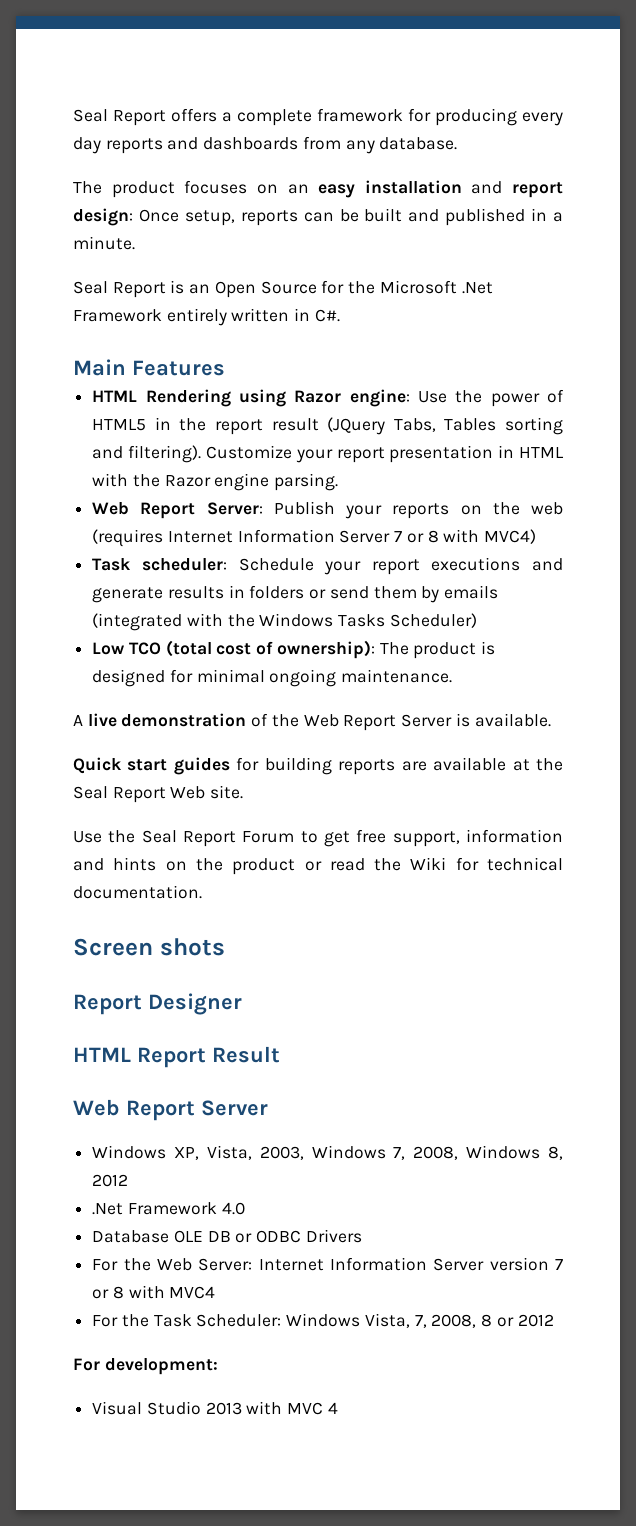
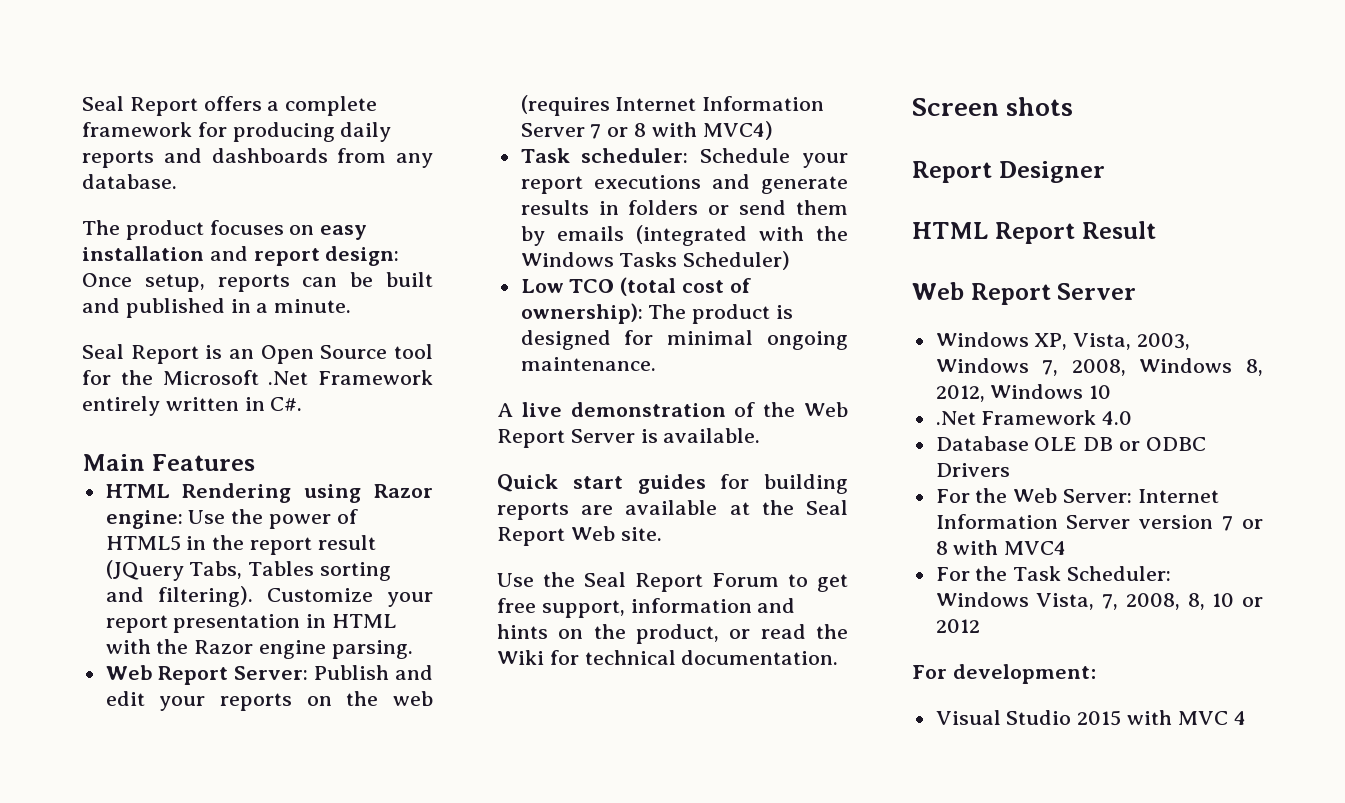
[522,112,563,126] [73,137,101,154] every day -> [340,122,392,142] daily
[287,184,309,194] an -> (315, 230) none
(317, 287) none -> [393,344,433,359] tool
(335, 508) none -> [395,665,433,680] [105,691,145,706] and edit
[232,858,296,875] product -> [636,624,719,644] product,
[92,1174,129,1187] 2012 -> [935,384,1112,402] 2012, Windows 10
[481,1314,493,1327] 8 -> [1187,593,1235,610] 8, 10
[205,1402,242,1415] 2013 -> [1077,710,1122,726] 2015

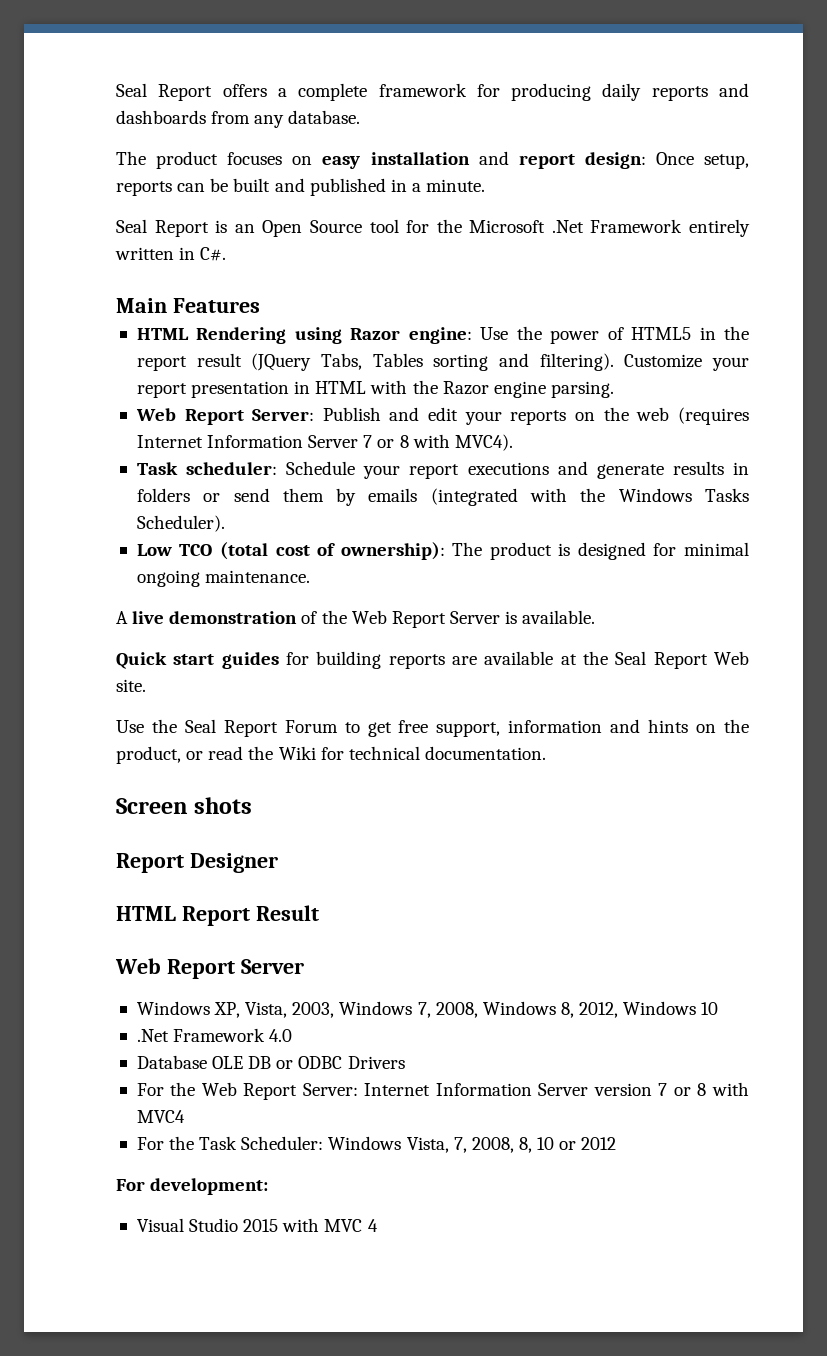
[702,121,773,140] MVC4) -> [454,434,513,451] MVC4).
[683,251,791,270] Scheduler) -> [136,515,225,532] Scheduler).
(1058, 495) none -> [243,1083,298,1100] Report

